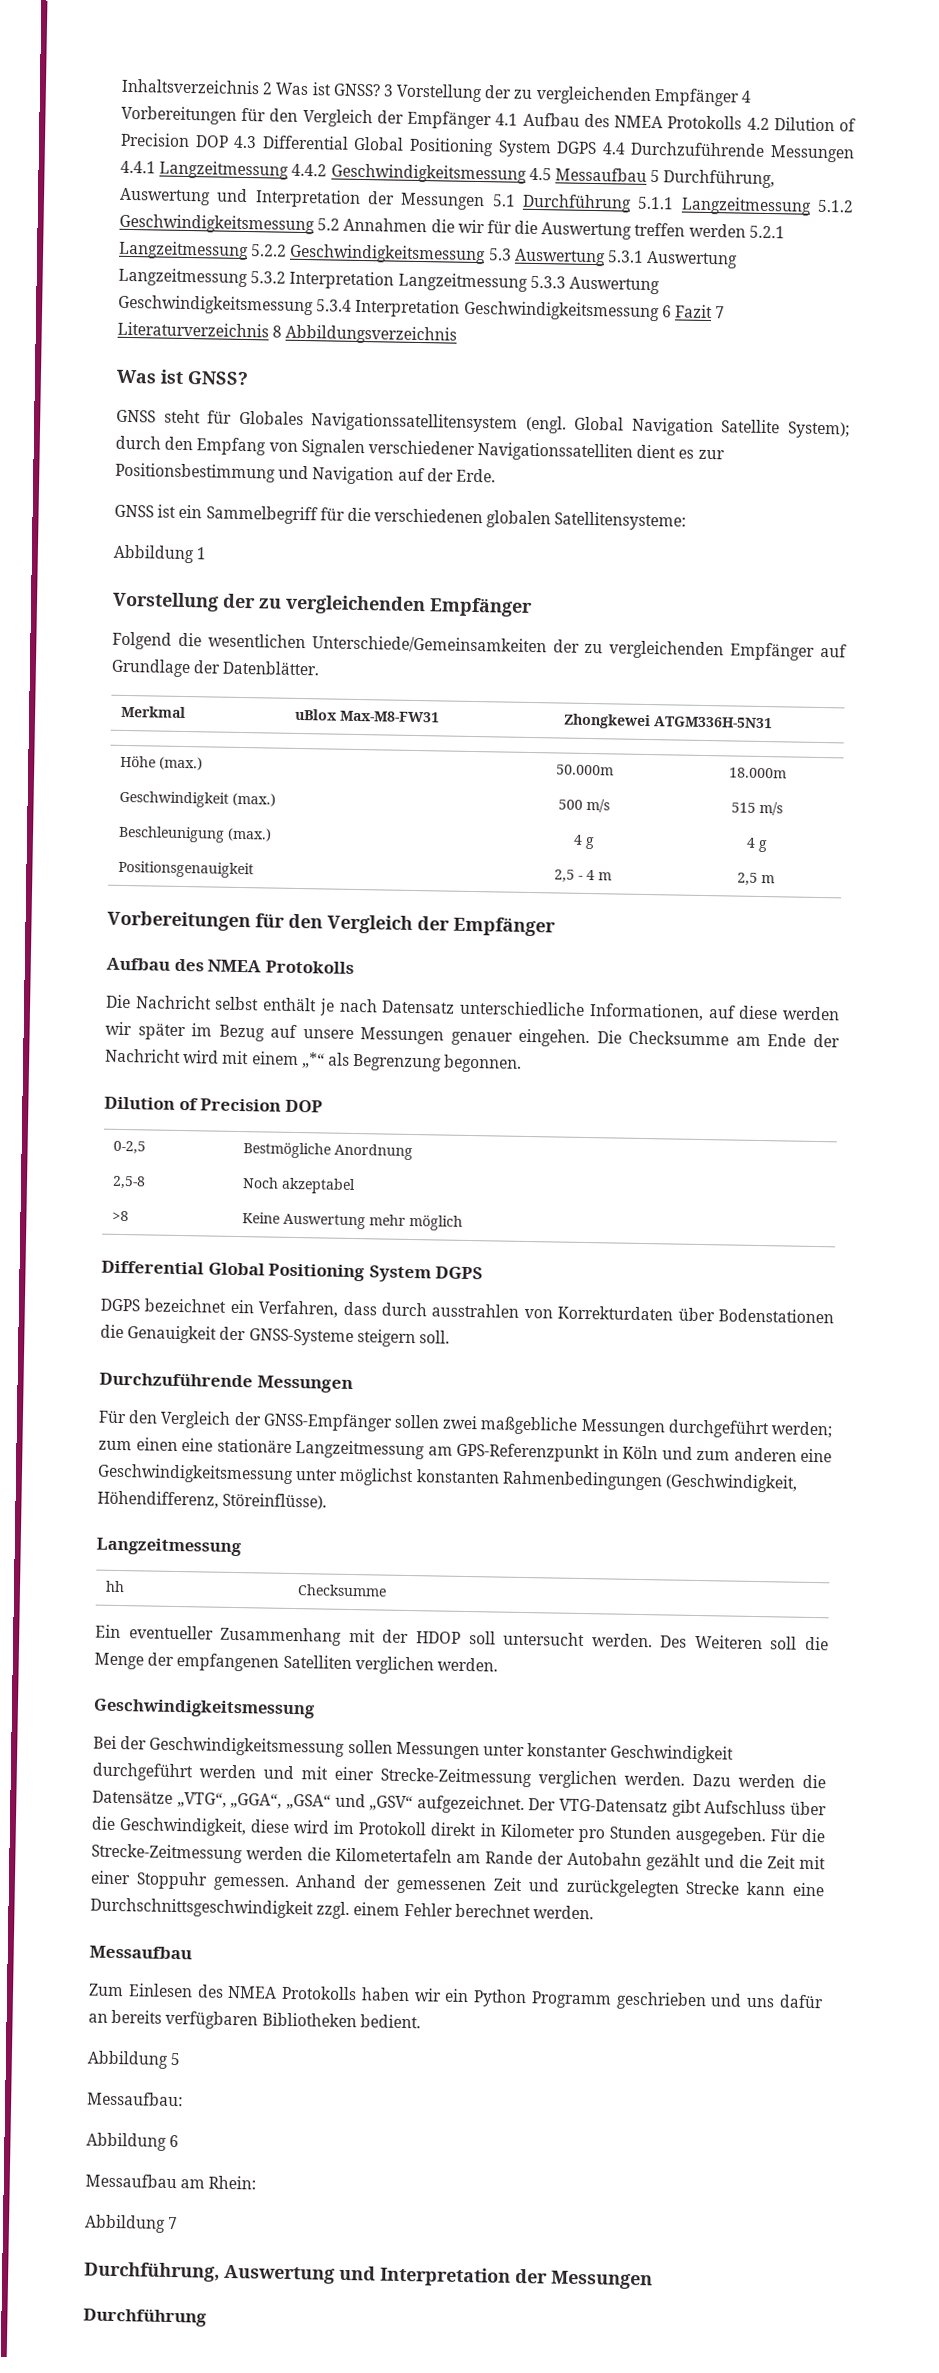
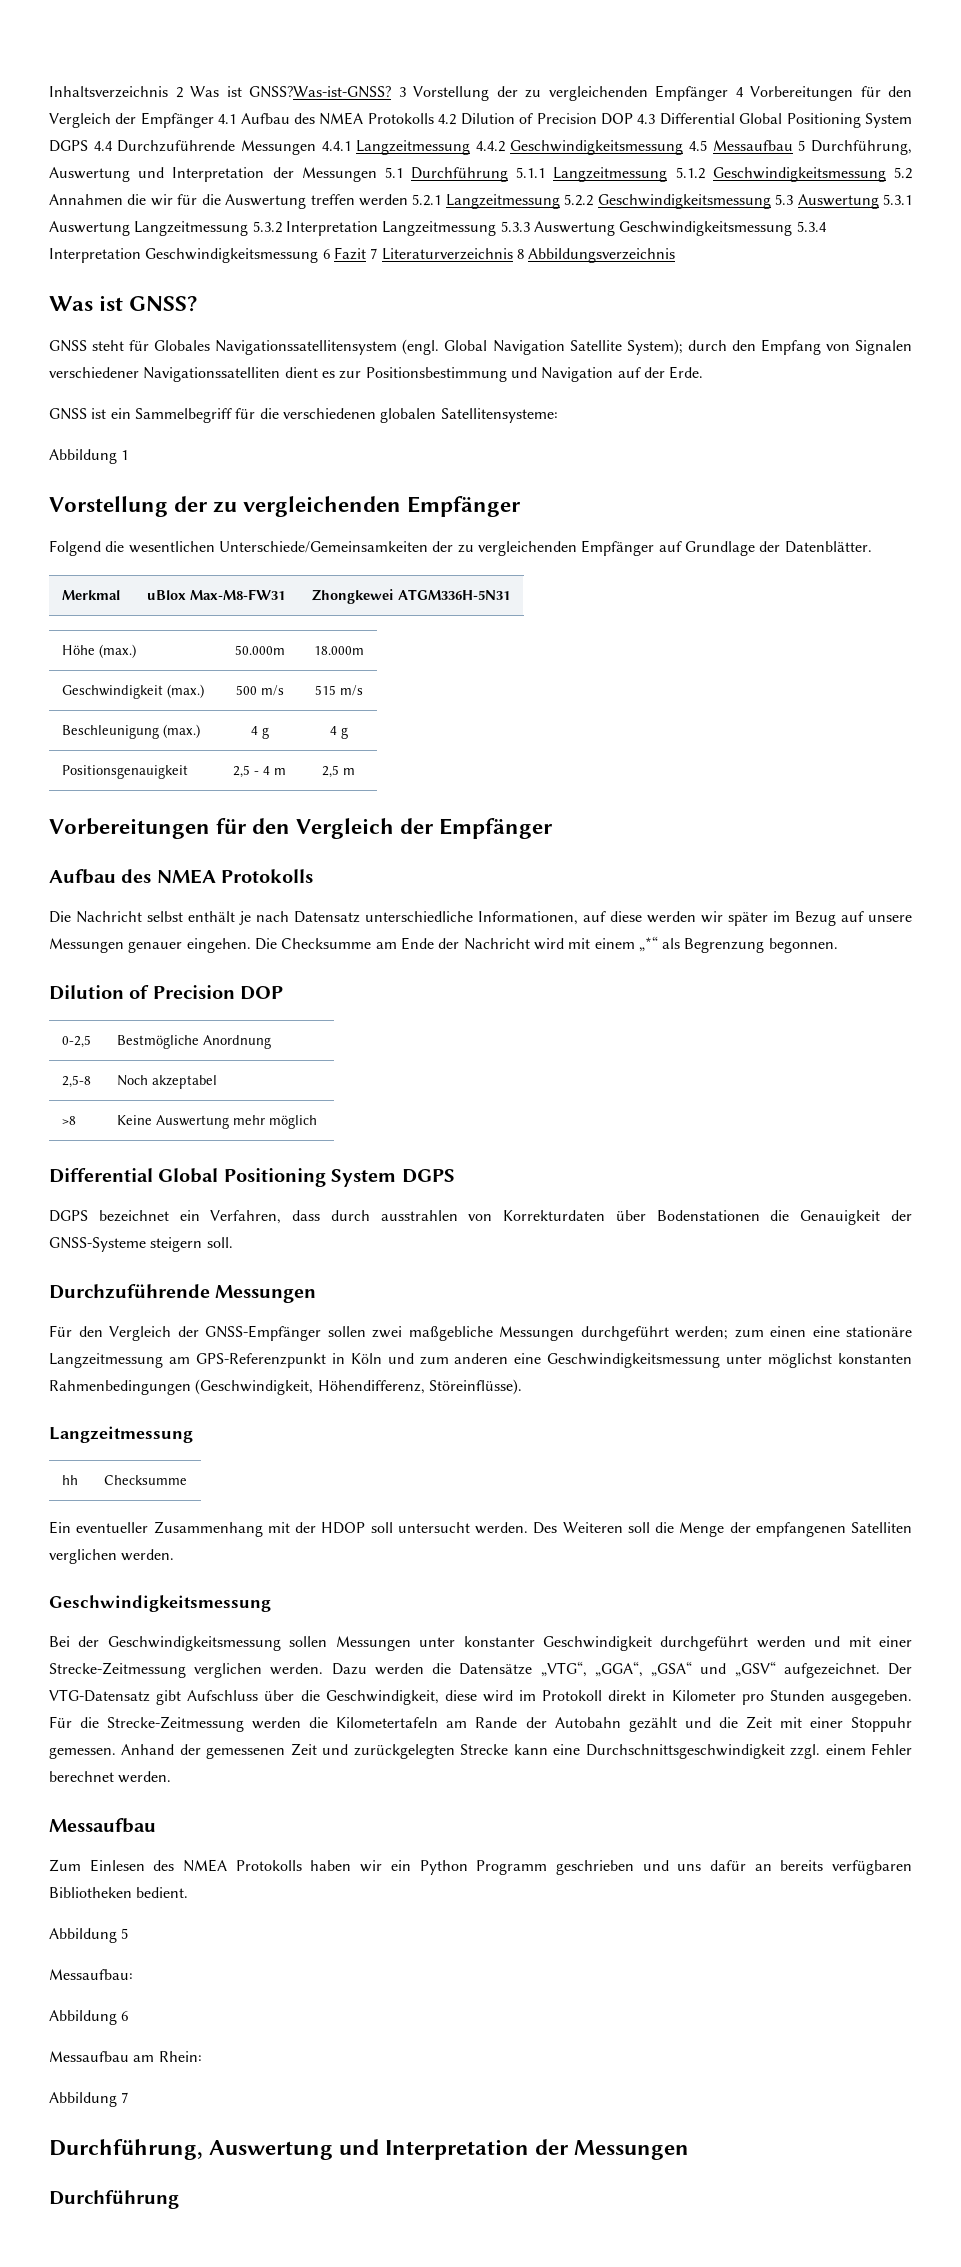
[332,83,381,97] GNSS? -> [249,86,391,98] GNSS?Was-ist-GNSS?

